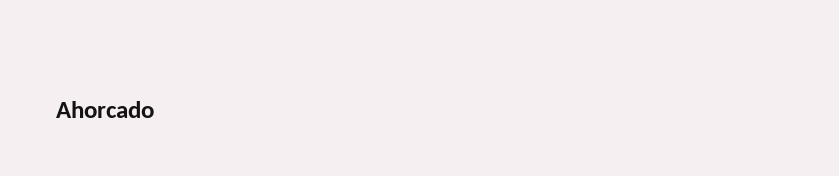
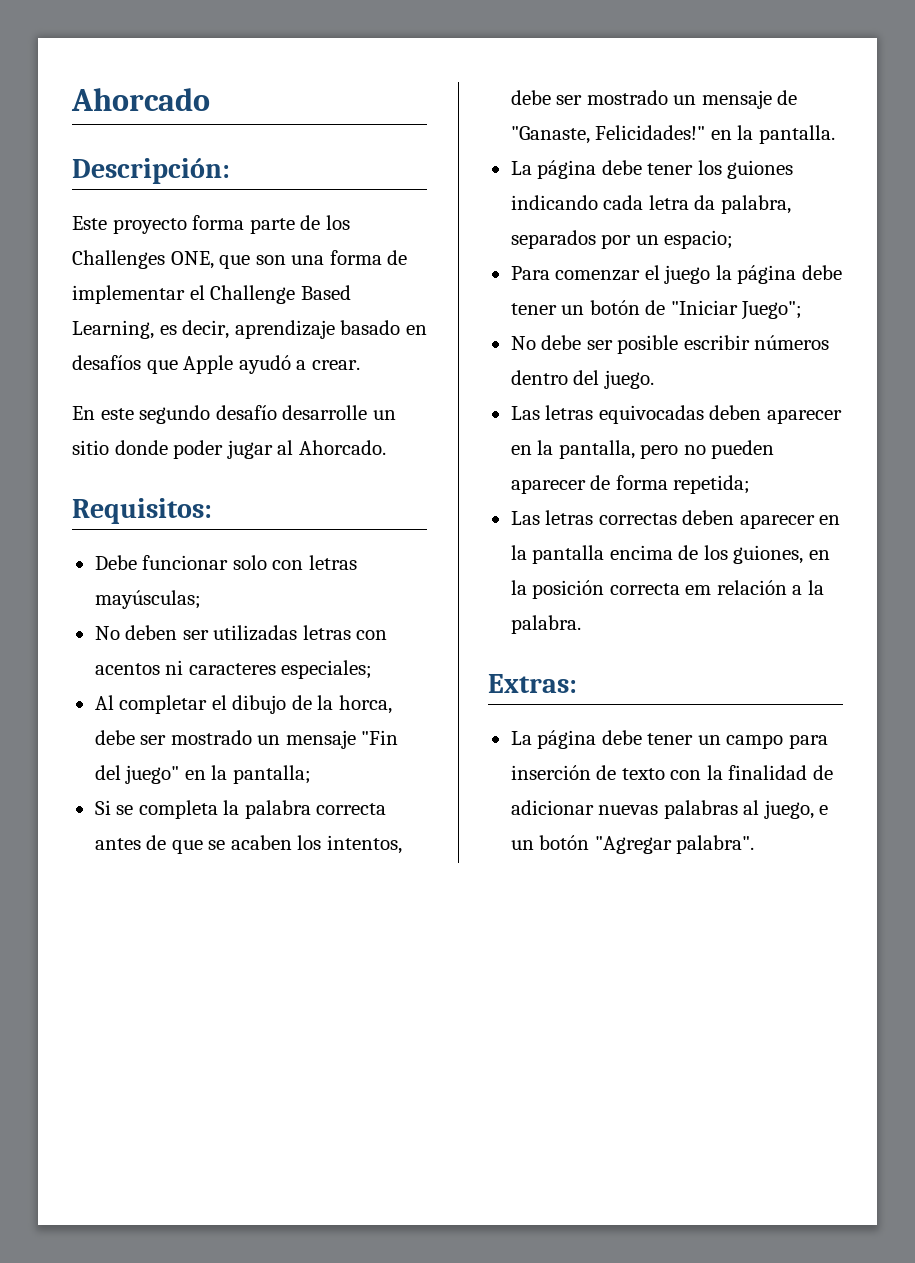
(154, 109) none -> [72,158,230,184] [72,215,350,234] [72,250,408,269] [72,285,351,304] [72,320,427,339] [72,355,360,374] [72,405,396,424] [72,440,386,459] [72,498,212,524] [94,555,357,570] [94,590,201,609] [94,625,388,641] [94,660,373,679] [94,695,392,714] [94,730,399,749] [94,765,311,784] [94,800,387,819] [94,835,402,854] [510,90,798,109] [510,125,835,144] [510,160,794,179] [510,195,791,214] [510,230,734,249] [510,265,842,284] [510,300,803,320] [510,335,830,354] [510,370,654,389] [510,405,842,424] [510,440,775,459] [510,475,751,494] [510,510,841,529] [510,545,830,564] [510,580,824,599] [510,615,581,634] [488,674,577,693] [510,730,828,749] [510,765,833,780] [510,800,829,819] [510,835,755,854] // Descripción: // Este proyecto forma parte de los Challenges ONE, que son una forma de implementar el Challenge Based Learning, es decir, aprendizaje basado en desafíos que Apple ayudó a crear. // En este segundo desafío desarrolle un sitio donde poder jugar al Ahorcado. // Requisitos: // Debe funcionar solo con letras mayúsculas; // No deben ser utilizadas letras con acentos ni caracteres especiales; // Al completar el dibujo de la horca, debe ser mostrado un mensaje "Fin del juego" en la pantalla; // Si se completa la palabra correcta antes de que se acaben los intentos, debe ser mostrado un mensaje de "Ganaste, Felicidades!" en la pantalla. // La página debe tener los guiones indicando cada letra da palabra, separados por un espacio; // Para comenzar el juego la página debe tener un botón de "Iniciar Juego"; // No debe ser posible escribir números dentro del juego. // Las letras equivocadas deben aparecer en la pantalla, pero no pueden aparecer de forma repetida; // Las letras correctas deben aparecer en la pantalla encima de los guiones, en la posición correcta em relación a la palabra. // Extras: // La página debe tener un campo para inserción de texto con la finalidad de adicionar nuevas palabras al juego, e un botón "Agregar palabra".

